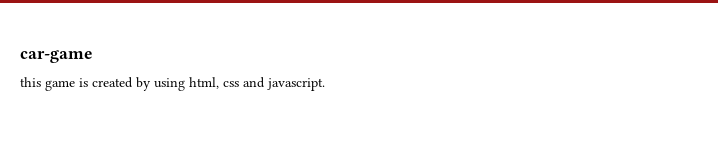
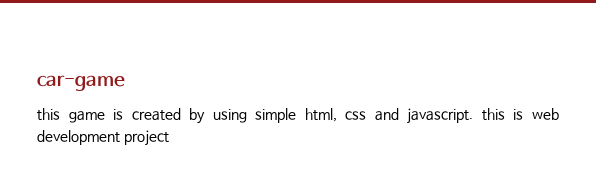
(185, 84) none -> [255,108,297,123] simple
(325, 84) none -> [481,108,560,121] [37,130,169,146] this is web development project

